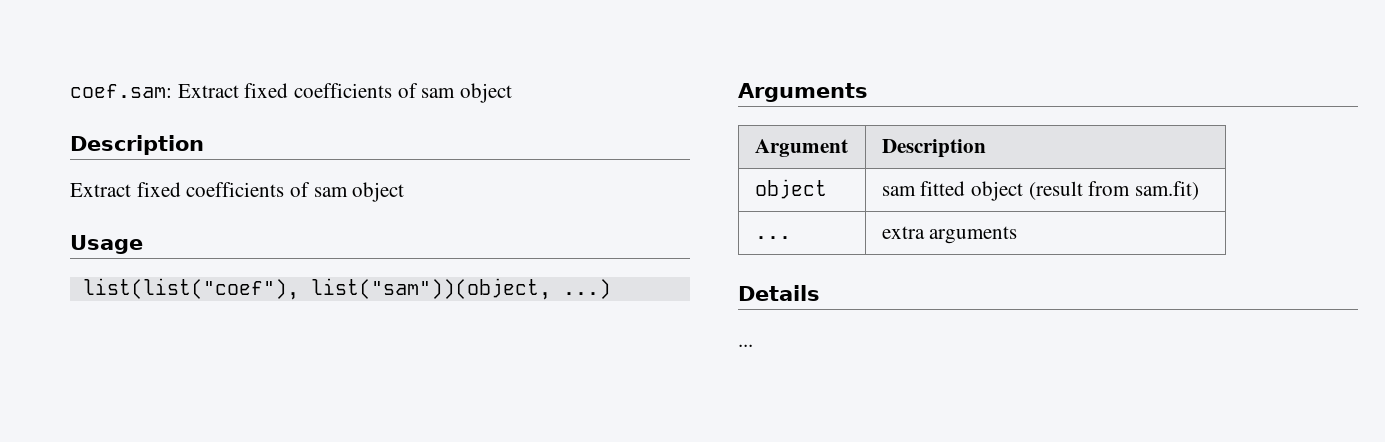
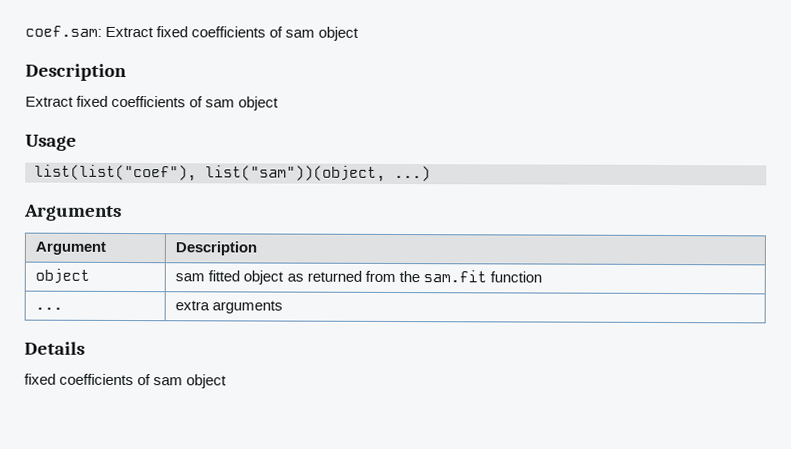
[1028,181,1200,200] (result from sam.fit) -> [286,270,542,283] as returned from the sam.fit function
[738,344,753,347] ... -> [24,373,228,389] fixed coefficients of sam object

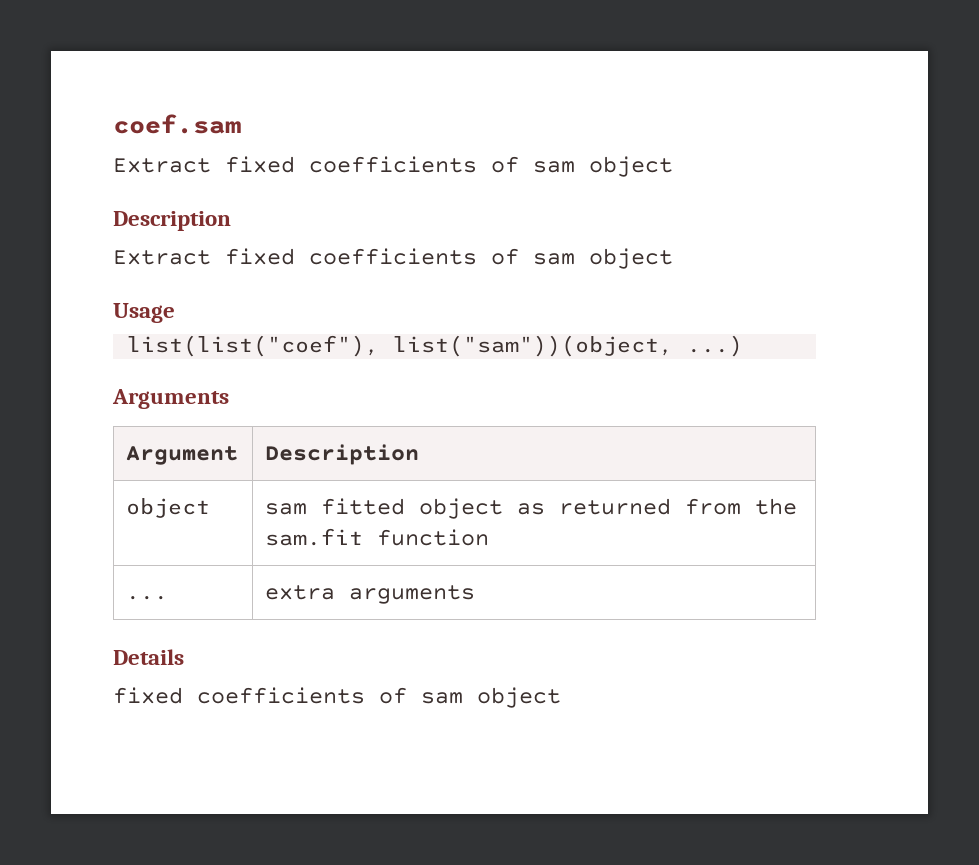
[25,25,102,37] coef.sam: -> [113,114,241,134] coef.sam //

